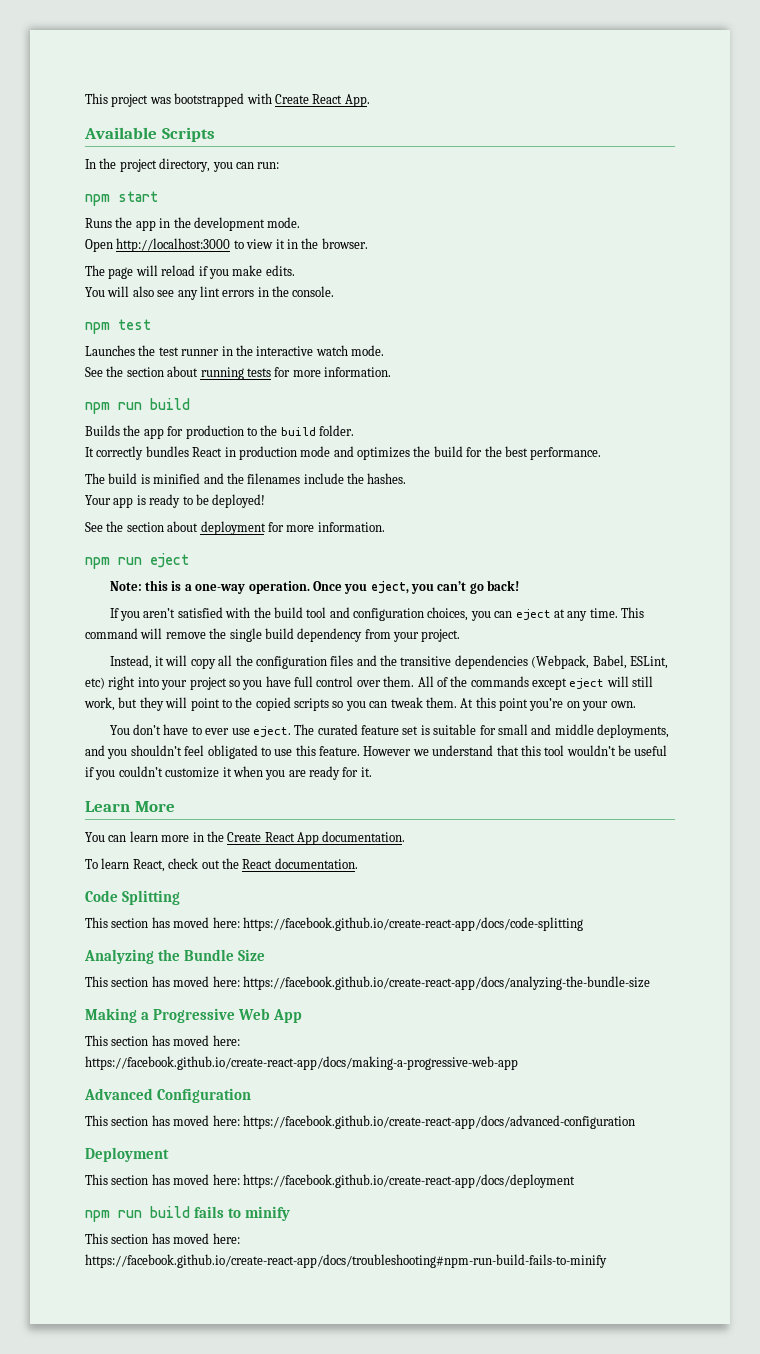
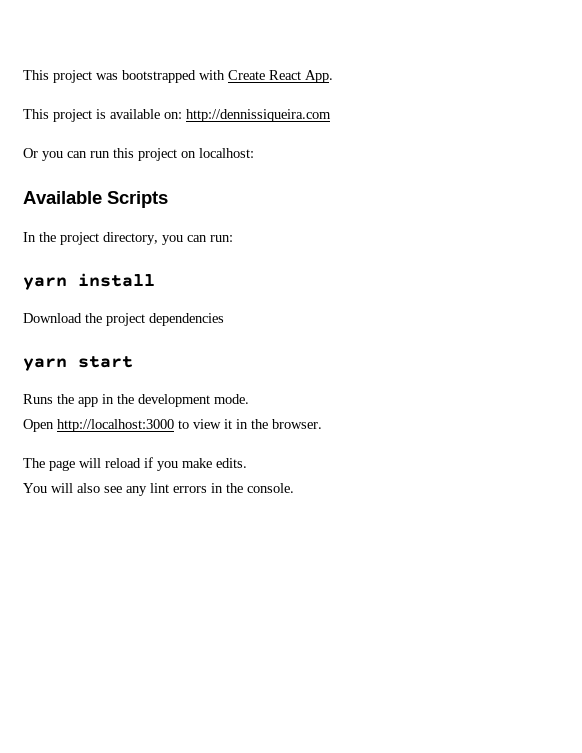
(370, 100) none -> [23,109,331,122] [23,148,254,161] // This project is available on: http://dennissiqueira.com // Or you can run this project on localhost:
[85,194,110,206] npm -> [23,273,155,290] [23,313,224,326] [23,358,67,371] yarn install // Download the project dependencies // yarn
[85,319,151,334] [85,345,384,356] [85,366,391,380] [85,398,190,414] [85,425,354,439] [85,446,602,460] [85,473,407,484] [85,494,266,508] [85,521,385,535] [85,553,189,569] [109,580,520,594] [109,607,645,621] [85,628,461,642] [109,655,668,669] [85,676,654,690] [84,697,636,711] [109,724,670,738] [85,745,668,759] [85,766,372,780] [85,801,175,812] [85,831,406,845] [85,858,358,872] [85,890,180,905] [85,917,583,931] [84,949,265,964] [85,976,650,990] [85,1008,302,1023] [85,1035,240,1046] [85,1056,518,1070] [84,1088,251,1103] [85,1115,635,1129] [85,1147,169,1162] [85,1174,575,1188] [85,1206,290,1222] [85,1233,240,1244] [85,1254,607,1268] // npm test // Launches the test runner in the interactive watch mode. // See the section about running tests for more information. // npm run build // Builds the app for production to the build folder. // It correctly bundles React in production mode and optimizes the build for the best performance. // The build is minified and the filenames include the hashes. // Your app is ready to be deployed! // See the section about deployment for more information. // npm run eject // Note: this is a one-way operation. Once you eject, you can’t go back! // If you aren’t satisfied with the build tool and configuration choices, you can eject at any time. This command will remove the single build dependency from your project. // Instead, it will copy all the configuration files and the transitive dependencies (Webpack, Babel, ESLint, etc) right into your project so you have full control over them. All of the commands except eject will still work, but they will point to the copied scripts so you can tweak them. At this point you’re on your own. // You don’t have to ever use eject. The curated feature set is suitable for small and middle deployments, and you shouldn’t feel obligated to use this feature. However we understand that this tool wouldn’t be useful if you couldn’t customize it when you are ready for it. // Learn More // You can learn more in the Create React App documentation. // To learn React, check out the React documentation. // Code Splitting // This section has moved here: https://facebook.github.io/create-react-app/docs/code-splitting // Analyzing the Bundle Size // This section has moved here: https://facebook.github.io/create-react-app/docs/analyzing-the-bundle-size // Making a Progressive Web App // This section has moved here: https://facebook.github.io/create-react-app/docs/making-a-progressive-web-app // Advanced Configuration // This section has moved here: https://facebook.github.io/create-react-app/docs/advanced-configuration // Deployment // This section has moved here: https://facebook.github.io/create-react-app/docs/deployment // npm run build fails to minify // This section has moved here: https://facebook.github.io/create-react-app/docs/troubleshooting#npm-run-build-fails-to-minify -> (294, 488) none

